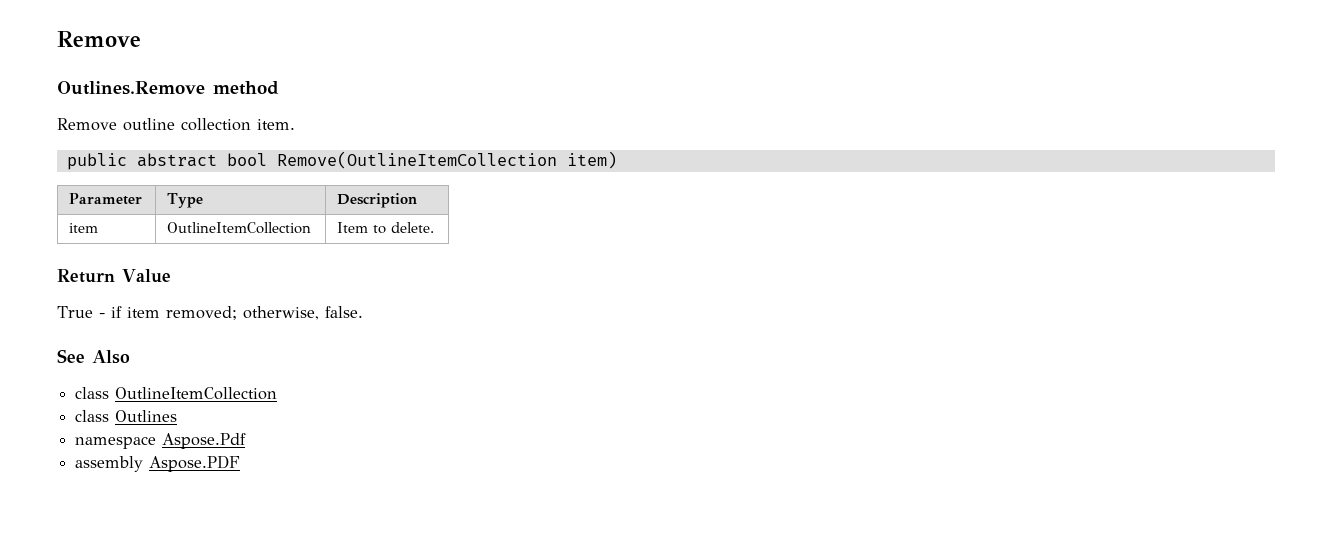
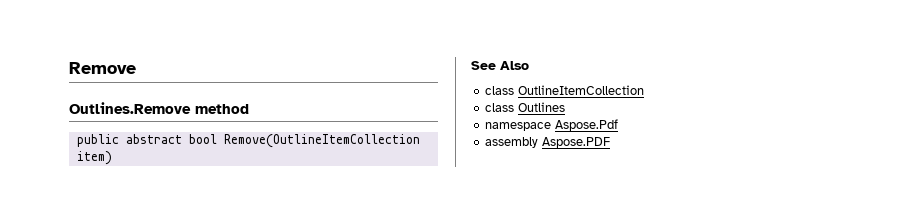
[57,118,295,131] // Remove outline collection item. -> (249, 109) none
[69,193,143,205] [167,193,204,208] [337,193,418,208] [69,223,99,233] [167,222,312,234] [337,222,435,234] [57,269,171,283] [57,306,363,320] // Parameter | Type | Description // item | OutlineItemCollection | Item to delete. // Return Value // True - if item removed; otherwise, false. -> (112, 158) none

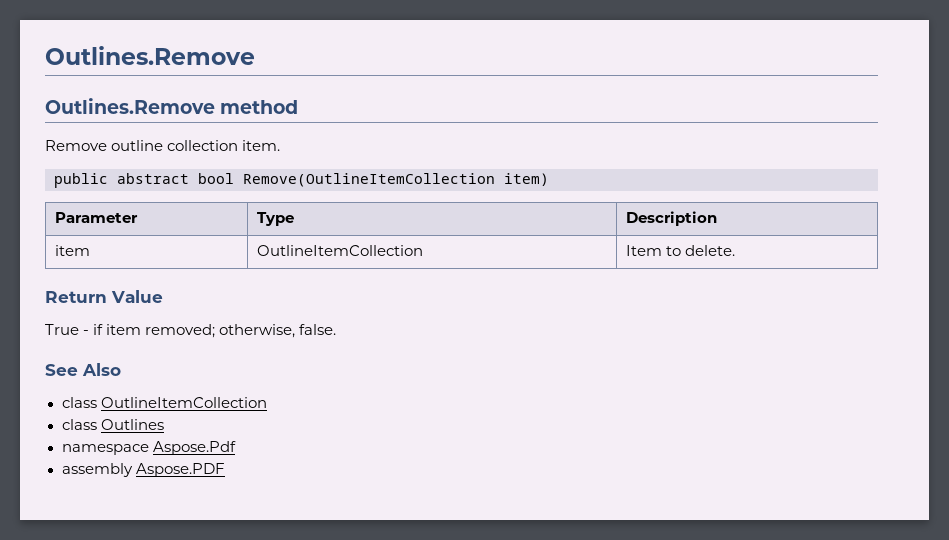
[69,62,136,74] Remove -> [45,46,255,65] Outlines.Remove
(249, 109) none -> [45,140,281,151] // Remove outline collection item.
(112, 158) none -> [55,212,139,223] [257,212,295,226] [626,211,718,226] [55,245,91,256] [257,245,424,256] [626,245,736,256] [45,290,163,303] [45,324,337,338] // Parameter | Type | Description // item | OutlineItemCollection | Item to delete. // Return Value // True - if item removed; otherwise, false.

